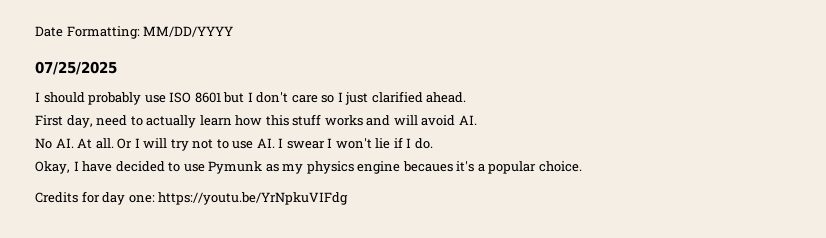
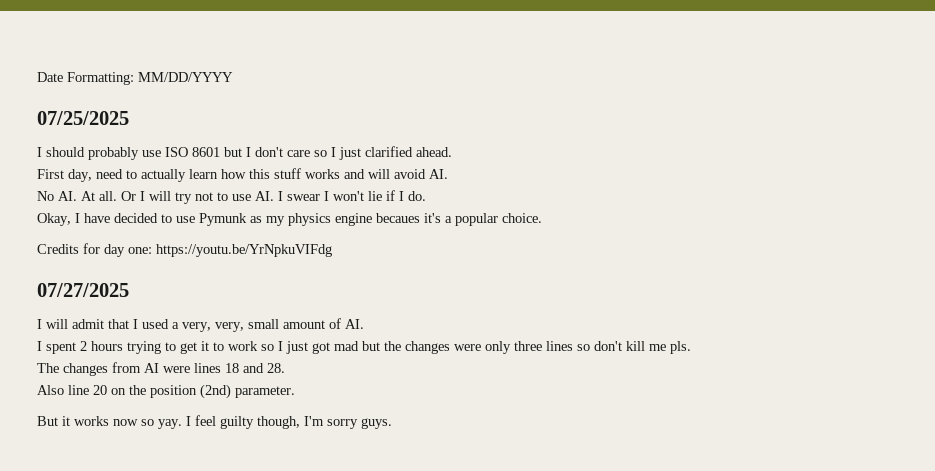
(349, 198) none -> [37,283,129,297] [37,318,364,332] [37,341,691,354] [37,362,285,376] [37,384,295,399] [37,415,392,429] // 07/27/2025 // I will admit that I used a very, very, small amount of AI. // I spent 2 hours trying to get it to work so I just got mad but the changes were only three lines so don't kill me pls. // The changes from AI were lines 18 and 28. // Also line 20 on the position (2nd) parameter. // But it works now so yay. I feel guilty though, I'm sorry guys.

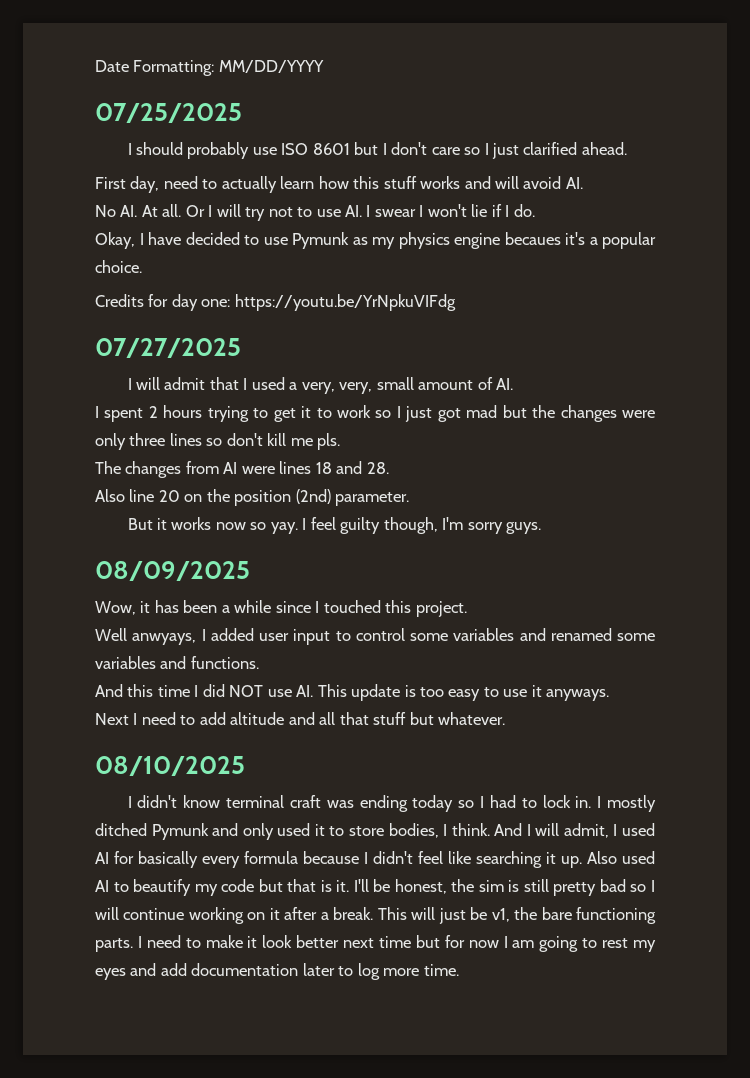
(392, 423) none -> [95,561,250,581] [95,600,467,617] [95,628,655,645] [95,656,259,669] [95,684,610,701] [95,712,506,725] [95,756,245,776] [127,795,656,812] [95,823,655,840] [95,851,655,868] [95,879,656,896] [95,907,657,924] [95,935,657,952] [95,963,459,980] // 08/09/2025 // Wow, it has been a while since I touched this project. // Well anwyays, I added user input to control some variables and renamed some variables and functions. // And this time I did NOT use AI. This update is too easy to use it anyways. // Next I need to add altitude and all that stuff but whatever. // 08/10/2025 // I didn't know terminal craft was ending today so I had to lock in. I mostly ditched Pymunk and only used it to store bodies, I think. And I will admit, I used AI for basically every formula because I didn't feel like searching it up. Also used AI to beautify my code but that is it. I'll be honest, the sim is still pretty bad so I will continue working on it after a break. This will just be v1, the bare functioning parts. I need to make it look better next time but for now I am going to rest my eyes and add documentation later to log more time.

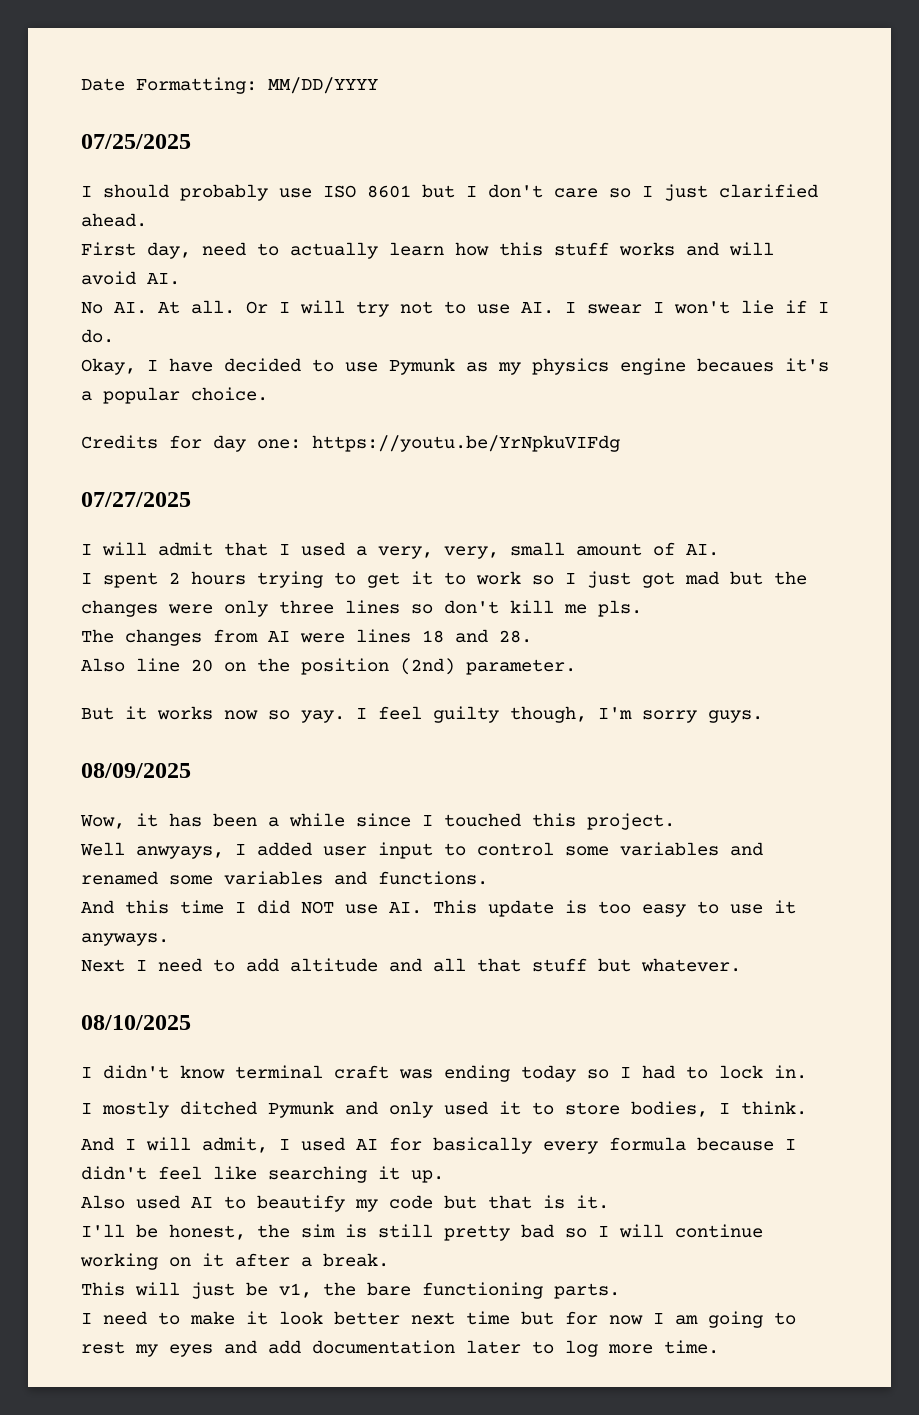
(592, 802) none -> (807, 1072) //
(490, 829) none -> (807, 1108) //
(582, 862) none -> (444, 1176) //
(350, 886) none -> (609, 1202) //
(374, 913) none -> (389, 1260) //
(133, 945) none -> (620, 1291) //

